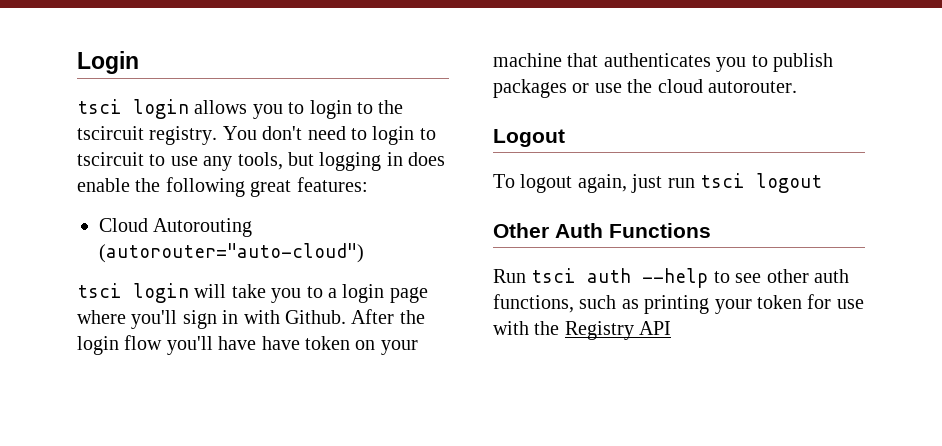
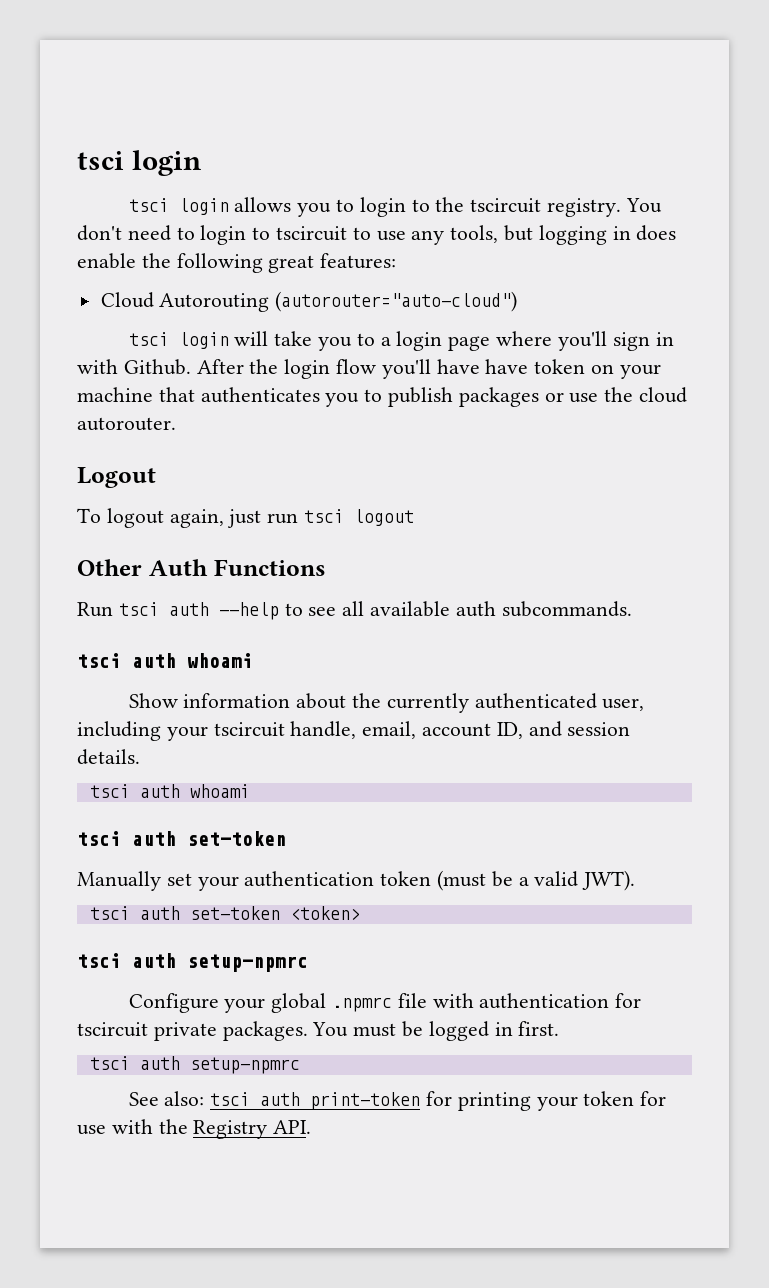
[77,51,139,74] Login -> [77,150,201,176] tsci login
[766,269,849,283] [493,294,639,313] other auth functions, such as -> [342,601,632,617] [77,653,253,668] [128,693,645,713] [77,721,631,741] [77,749,140,765] [89,784,250,798] [77,831,286,846] [77,870,636,891] [89,906,360,920] [77,953,308,972] [128,993,642,1013] [77,1021,560,1041] [89,1056,300,1074] [128,1091,453,1110] all available auth subcommands. // tsci auth whoami // Show information about the currently authenticated user, including your tscircuit handle, email, account ID, and session details. // tsci auth whoami // tsci auth set-token // Manually set your authentication token (must be a valid JWT). // tsci auth set-token <token> // tsci auth setup-npmrc // Configure your global .npmrc file with authentication for tscircuit private packages. You must be logged in first. // tsci auth setup-npmrc // See also: tsci auth print-token for
[639,321,672,335] API -> [273,1120,312,1134] API.

